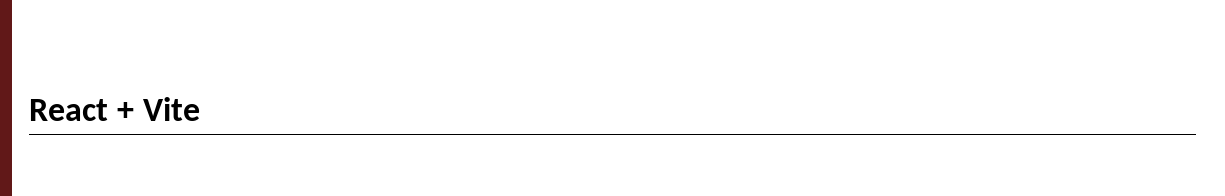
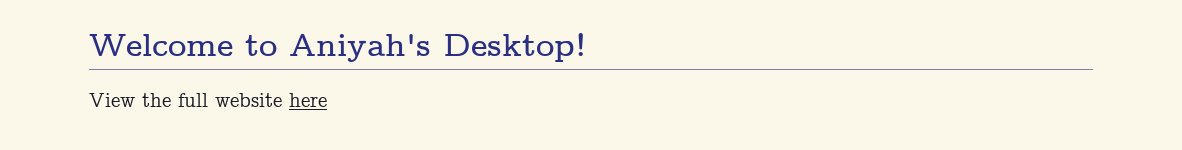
[29,97,201,121] React + Vite -> [89,33,587,62] [89,93,327,107] Welcome to Aniyah's Desktop! // View the full website here

